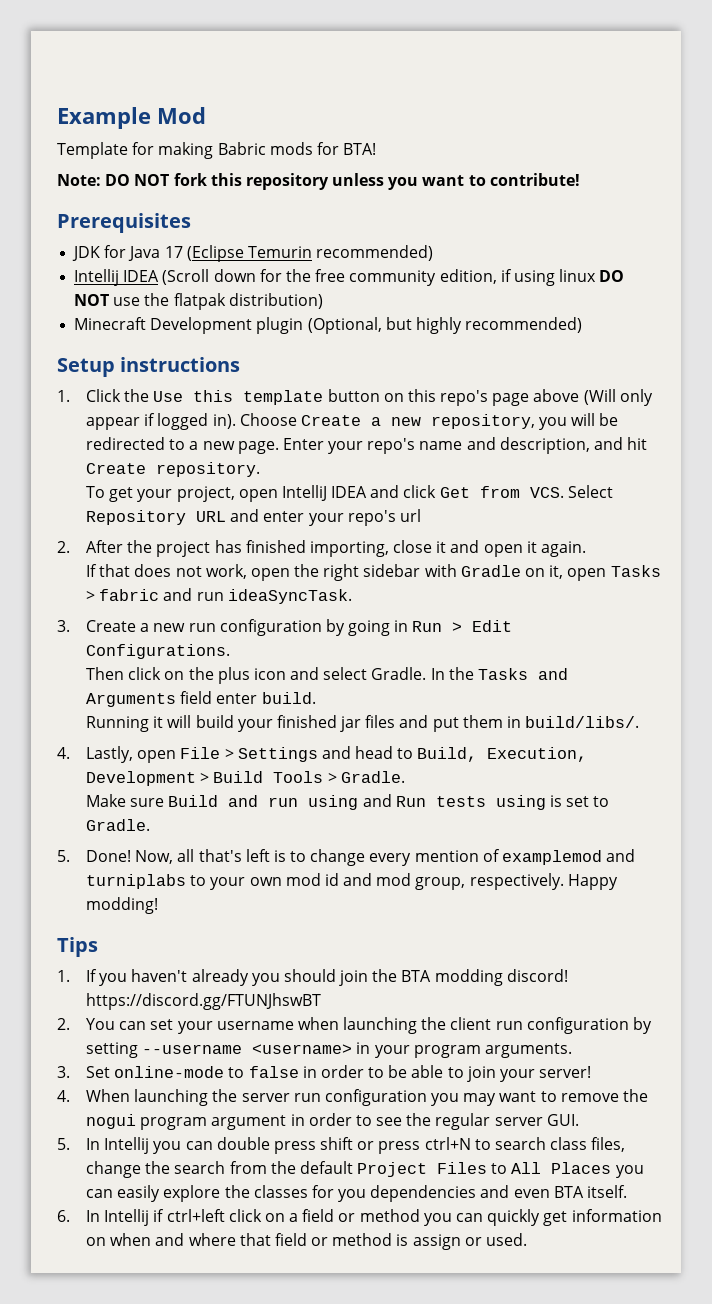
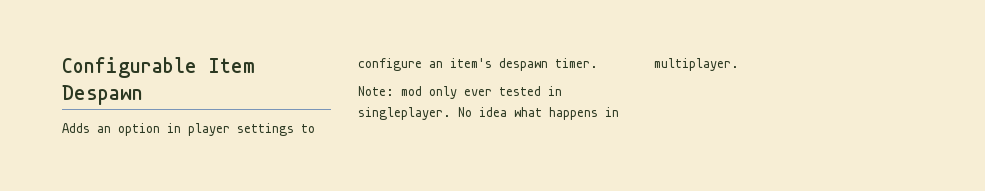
[57,107,206,129] [57,142,377,159] [57,173,580,190] [57,213,191,233] [72,245,434,262] [74,269,625,286] [74,293,323,310] [74,317,583,334] [57,357,241,377] [57,389,653,406] [85,413,619,430] [85,437,648,454] [85,462,260,477] [85,485,613,502] [85,509,421,526] [57,540,586,557] [85,564,661,581] [85,588,352,604] [57,619,513,636] [85,644,230,659] [85,667,568,684] [85,691,316,707] [85,715,640,732] [57,746,588,763] [85,771,405,786] [85,794,610,810] [85,819,150,831] [57,849,636,866] [85,873,618,890] [85,897,158,914] [57,937,98,957] [57,969,568,986] [85,993,321,1010] [57,1017,652,1034] [85,1042,572,1058] [57,1065,592,1082] [57,1089,648,1106] [85,1113,579,1130] [57,1137,626,1154] [85,1161,644,1178] [85,1185,627,1202] [57,1209,662,1226] [85,1233,527,1250] Example Mod // Template for making Babric mods for BTA! // Note: DO NOT fork this repository unless you want to contribute! // Prerequisites // JDK for Java 17 (Eclipse Temurin recommended) // Intellij IDEA (Scroll down for the free community edition, if using linux DO NOT use the flatpak distribution) // Minecraft Development plugin (Optional, but highly recommended) // Setup instructions // 1. Click the Use this template button on this repo's page above (Will only appear if logged in). Choose Create a new repository, you will be redirected to a new page. Enter your repo's name and description, and hit Create repository. // To get your project, open IntelliJ IDEA and click Get from VCS. Select Repository URL and enter your repo's url // 2. After the project has finished importing, close it and open it again. // If that does not work, open the right sidebar with Gradle on it, open Tasks > fabric and run ideaSyncTask. // 3. Create a new run configuration by going in Run > Edit Configurations. // Then click on the plus icon and select Gradle. In the Tasks and Arguments field enter build. // Running it will build your finished jar files and put them in build/libs/. // 4. Lastly, open File > Settings and head to Build, Execution, Development > Build Tools > Gradle. // Make sure Build and run using and Run tests using is set to Gradle. // 5. Done! Now, all that's left is to change every mention of examplemod and turniplabs to your own mod id and mod group, respectively. Happy modding! // Tips // 1. If you haven't already you should join the BTA modding discord! https://discord.gg/FTUNJhswBT // 2. You can set your username when launching the client run configuration by setting --username <username> in your program arguments. // 3. Set online-mode to false in order to be able to join your server! // 4. When launching the server run configuration you may want to remove the nogui program argument in order to see the regular server GUI. // 5. In Intellij you can double press shift or press ctrl+N to search class files, change the search from the default Project Files to All Places you can easily explore the classes for you dependencies and even BTA itself. // 6. In Intellij if ctrl+left click on a field or method you can quickly get information on when and where that field or method is assign or used. -> [62,57,255,78] [62,85,143,105] [62,123,315,136] [358,58,598,71] [358,86,562,99] [358,107,619,120] [654,58,739,71] Configurable Item Despawn // Adds an option in player settings to configure an item's despawn timer. // Note: mod only ever tested in singleplayer. No idea what happens in multiplayer.

